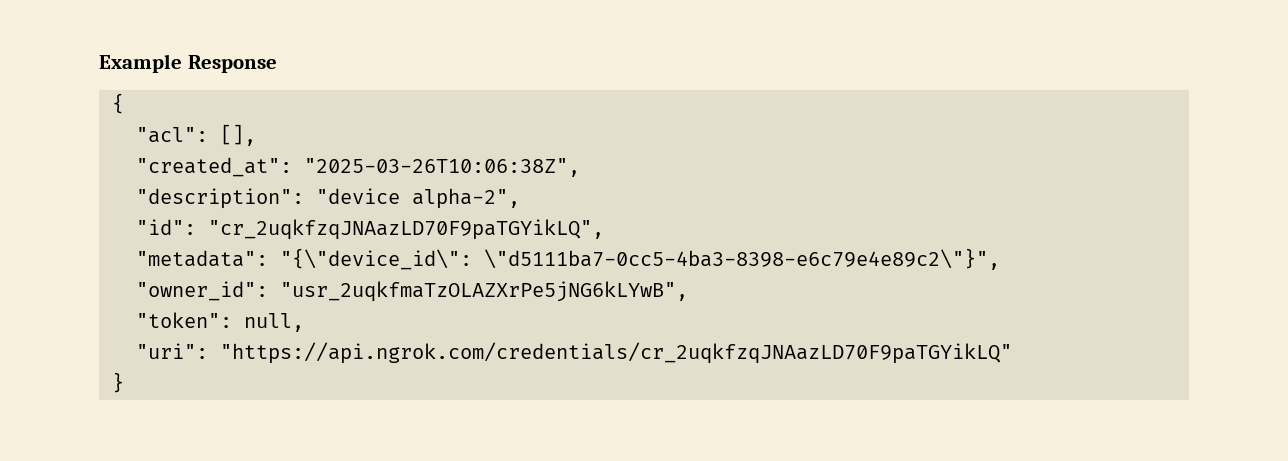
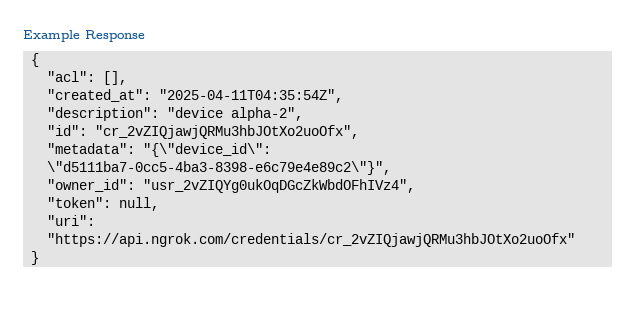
[303,158,580,177] "2025-03-26T10:06:38Z", -> [158,89,343,103] "2025-04-11T04:35:54Z",
[207,219,604,240] "cr_2uqkfzqJNAazLD70F9paTGYikLQ", -> [94,125,359,139] "cr_2vZIQjawjQRMu3hbJOtXo2uoOfx",
[279,281,688,302] "usr_2uqkfmaTzOLAZXrPe5jNG6kLYwB", -> [142,179,415,193] "usr_2vZIQYg0ukOqDGcZkWbdOFhIVz4",
[219,342,1012,364] "https://api.ngrok.com/credentials/cr_2uqkfzqJNAazLD70F9paTGYikLQ" -> [46,233,575,247] "https://api.ngrok.com/credentials/cr_2vZIQjawjQRMu3hbJOtXo2uoOfx"

